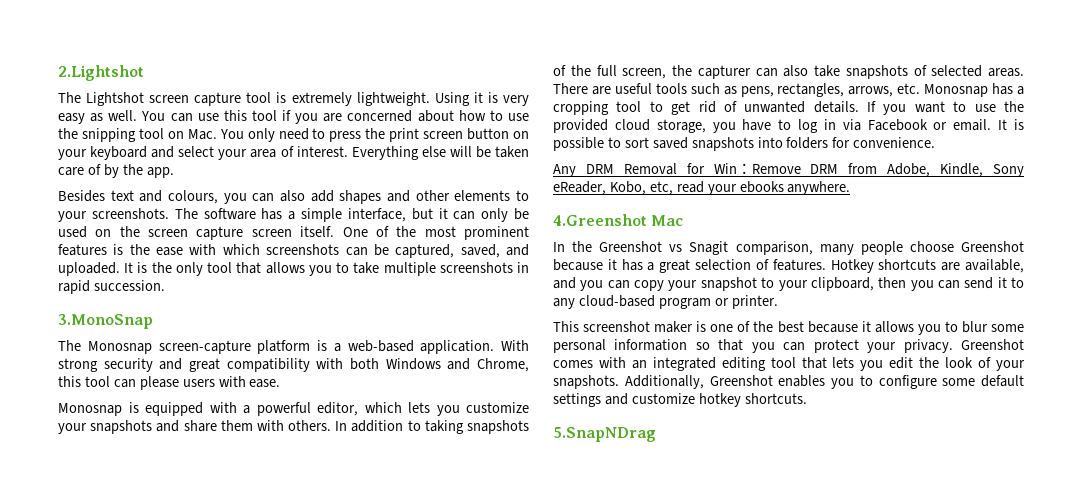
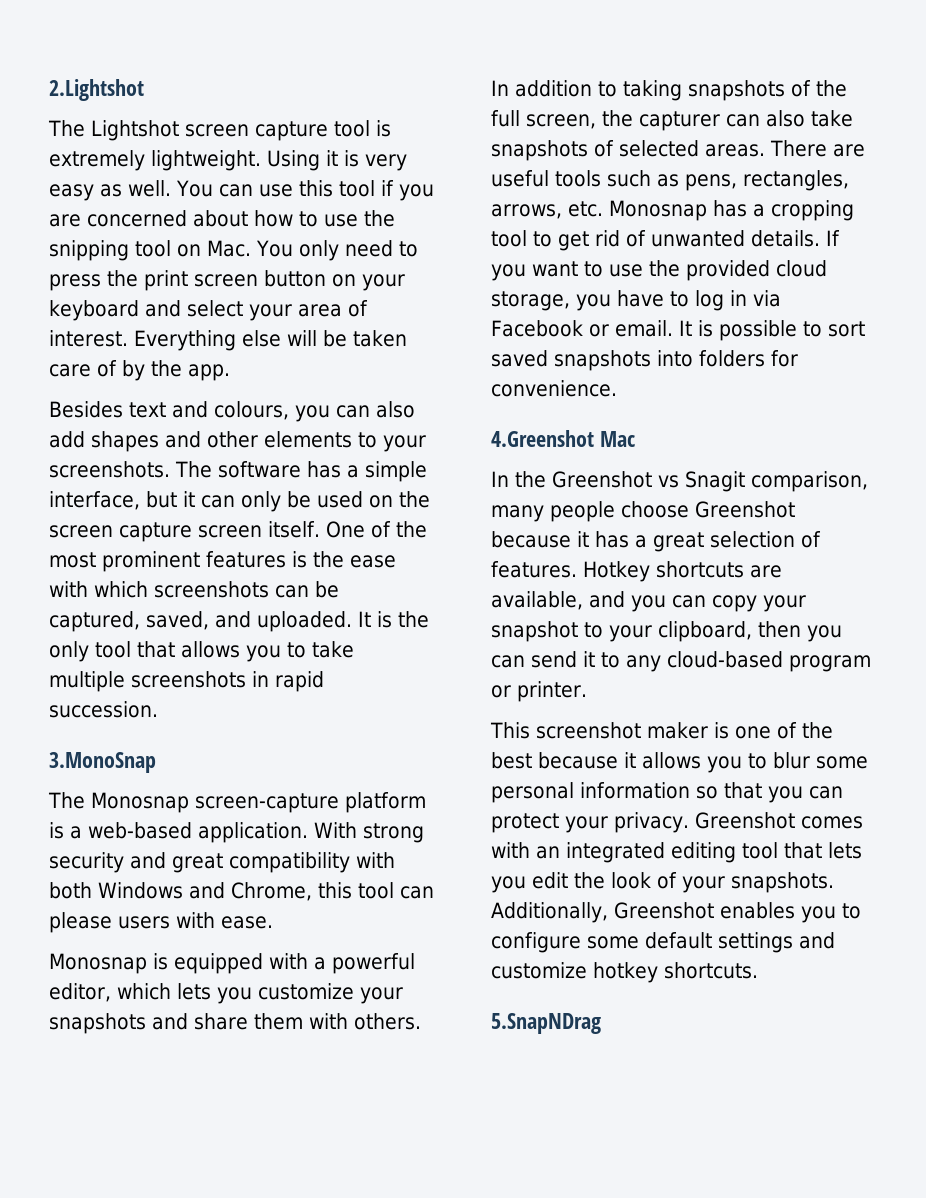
[553,163,1024,177] [553,181,851,195] // Any DRM Removal for Win：Remove DRM from Adobe, Kindle, Sony eReader, Kobo, etc, read your ebooks anywhere. -> (617, 388) none

